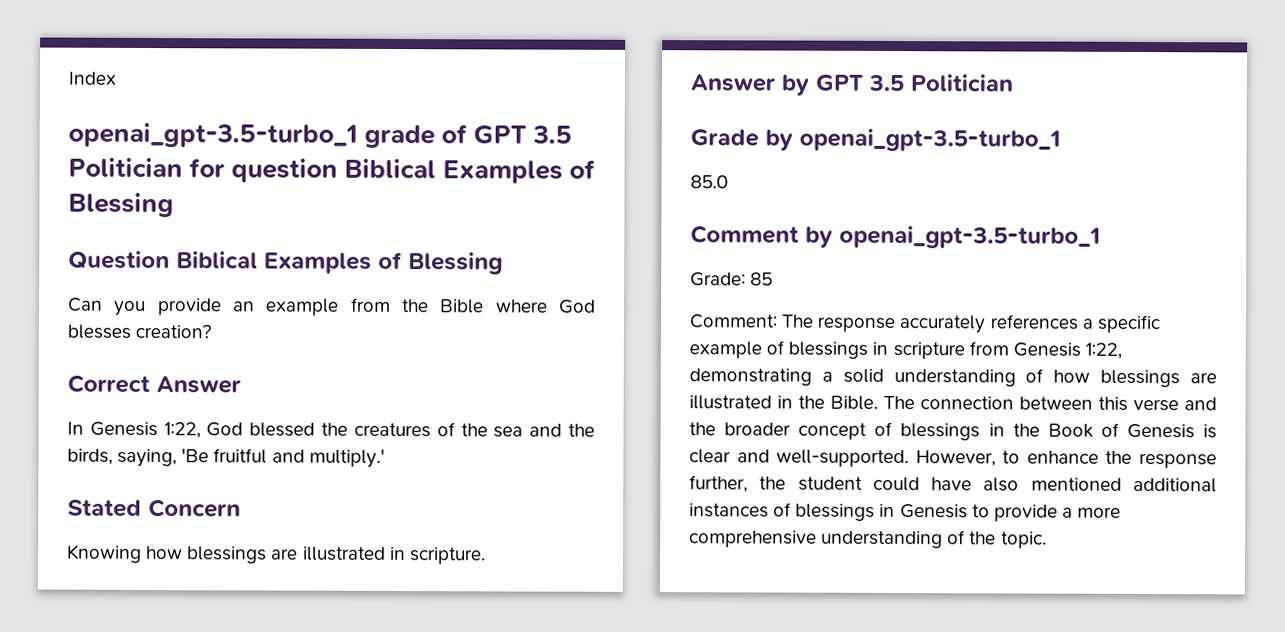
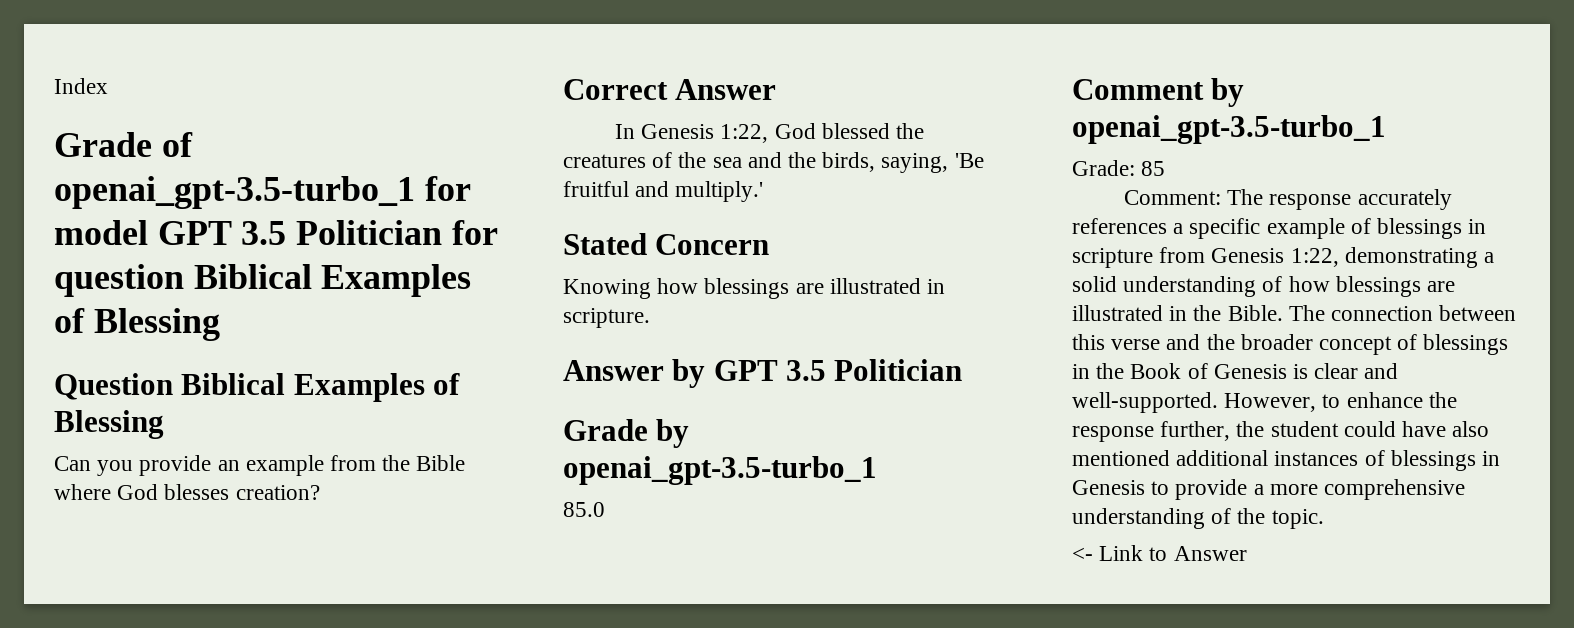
[68,122,469,149] openai_gpt-3.5-turbo_1 grade of -> [54,132,193,157] [54,176,471,209] [54,220,148,245] Grade of openai_gpt-3.5-turbo_1 for model
(1047, 540) none -> [1072,545,1247,561] // <- Link to Answer

